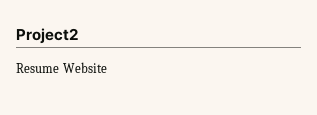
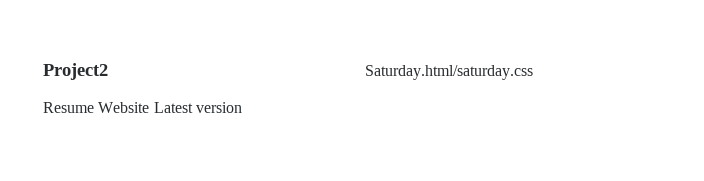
(107, 67) none -> [153,102,242,113] [365,65,533,80] Latest version Saturday.html/saturday.css

